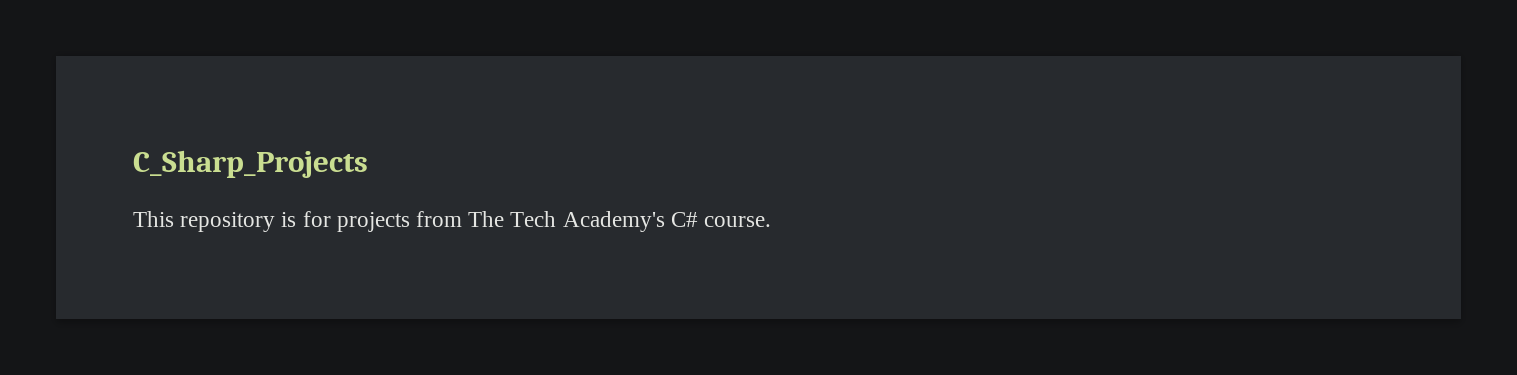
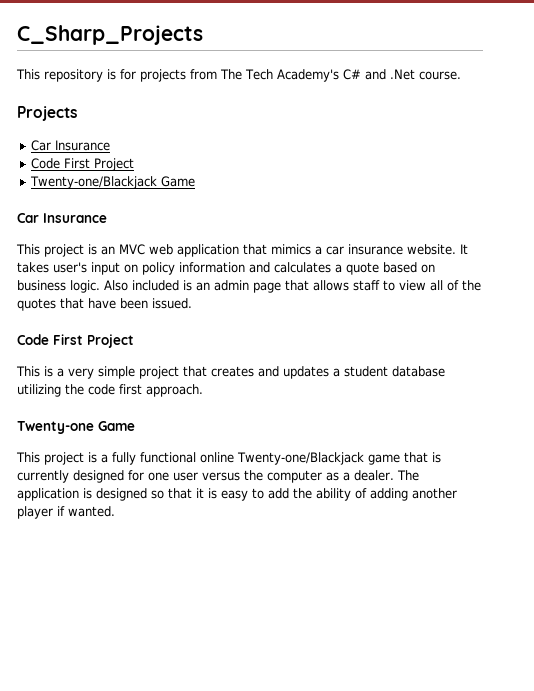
(698, 219) none -> [364,69,415,80] and .Net
(772, 221) none -> [17,106,77,121] [31,140,111,151] [31,158,135,171] [30,176,196,189] [17,213,107,223] [16,244,468,257] [17,262,435,275] [17,280,481,293] [17,298,192,311] [17,334,134,348] [16,366,445,379] [17,384,203,397] [17,421,135,434] [16,452,441,465] [17,470,419,483] [17,488,457,501] [17,506,115,519] // Projects // Car Insurance // Code First Project // Twenty-one/Blackjack Game // Car Insurance // This project is an MVC web application that mimics a car insurance website. It takes user's input on policy information and calculates a quote based on business logic. Also included is an admin page that allows staff to view all of the quotes that have been issued. // Code First Project // This is a very simple project that creates and updates a student database utilizing the code first approach. // Twenty-one Game // This project is a fully functional online Twenty-one/Blackjack game that is currently designed for one user versus the computer as a dealer. The application is designed so that it is easy to add the ability of adding another player if wanted.

